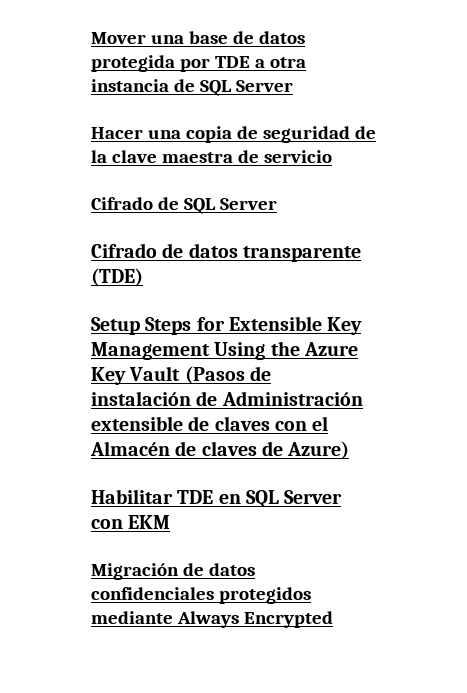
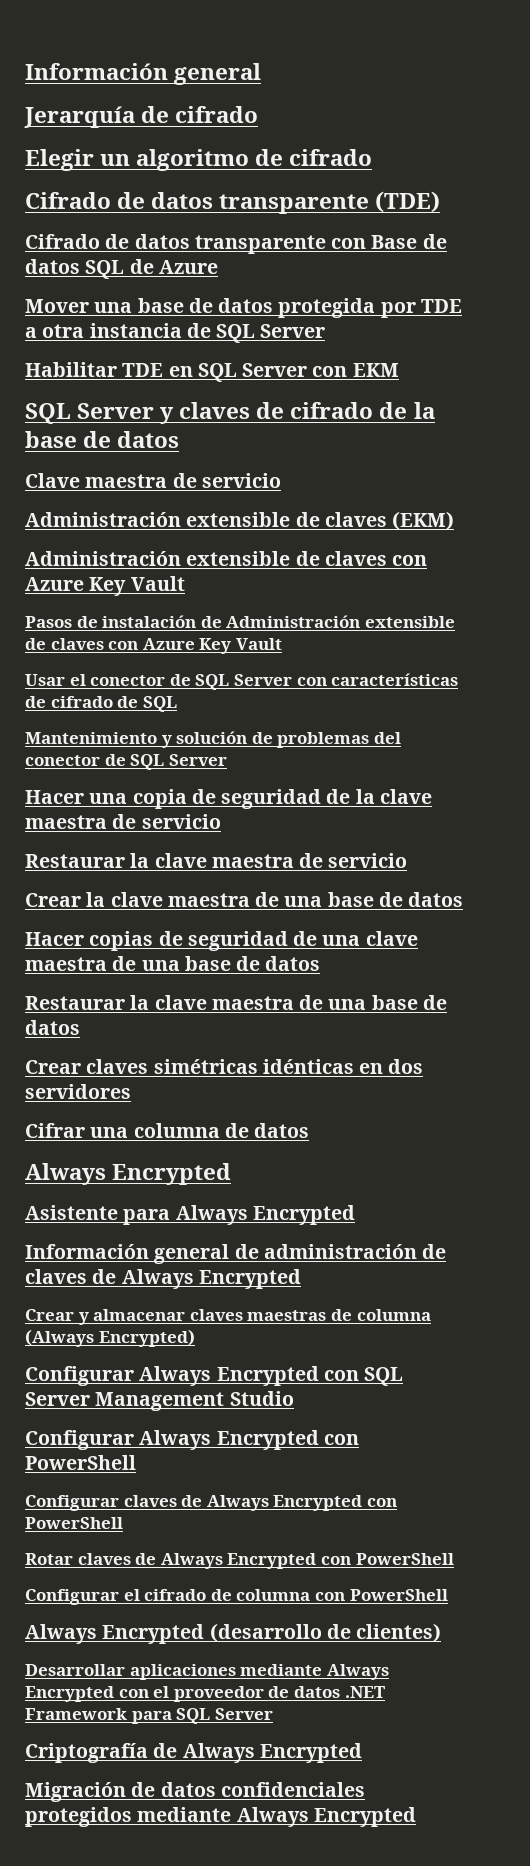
(91, 38) none -> [25,63,262,85] [24,106,259,128] [25,149,373,171] [25,191,441,214] [25,234,447,254] [25,259,218,279] Información general // Jerarquía de cifrado // Elegir un algoritmo de cifrado // Cifrado de datos transparente (TDE) // Cifrado de datos transparente con Base de datos SQL de Azure //
(293, 86) none -> [25,362,399,382] [25,402,435,424] [25,431,180,448] [25,473,281,488] [25,511,455,530] [25,551,428,566] [25,576,185,596] [25,615,455,628] [25,638,282,654] [25,673,459,690] [25,696,177,712] [25,731,401,748] [25,754,227,770] // Habilitar TDE en SQL Server con EKM // SQL Server y claves de cifrado de la base de datos // Clave maestra de servicio // Administración extensible de claves (EKM) // Administración extensible de claves con Azure Key Vault // Pasos de instalación de Administración extensible de claves con Azure Key Vault // Usar el conector de SQL Server con características de cifrado de SQL // Mantenimiento y solución de problemas del conector de SQL Server
[91,197,277,214] [91,243,361,262] [91,268,143,287] [91,316,363,335] [91,341,358,360] [91,366,271,385] [91,391,363,406] [91,416,329,431] [90,441,350,460] [91,489,343,508] [91,515,171,529] Cifrado de SQL Server // Cifrado de datos transparente (TDE) // Setup Steps for Extensible Key Management Using the Azure Key Vault (Pasos de instalación de Administración extensible de claves con el Almacén de claves de Azure) // Habilitar TDE en SQL Server con EKM -> [25,853,408,868] [25,892,464,907] [25,931,418,951] [25,956,321,971] [25,995,447,1010] [25,1020,80,1035] [25,1059,424,1074] [25,1084,131,1099] [25,1123,310,1138] [25,1163,232,1185] [25,1205,355,1225] [25,1244,447,1264] [25,1269,301,1289] [25,1309,431,1325] [25,1329,195,1347] [25,1366,404,1386] [25,1391,294,1411] [25,1430,359,1450] [25,1455,136,1470] [25,1495,397,1511] [25,1517,123,1529] [25,1553,454,1569] [25,1589,448,1605] [25,1623,442,1644] [25,1664,389,1680] [25,1686,385,1702] [25,1708,273,1724] [25,1743,362,1763] Restaurar la clave maestra de servicio // Crear la clave maestra de una base de datos // Hacer copias de seguridad de una clave maestra de una base de datos // Restaurar la clave maestra de una base de datos // Crear claves simétricas idénticas en dos servidores // Cifrar una columna de datos // Always Encrypted // Asistente para Always Encrypted // Información general de administración de claves de Always Encrypted // Crear y almacenar claves maestras de columna (Always Encrypted) // Configurar Always Encrypted con SQL Server Management Studio // Configurar Always Encrypted con PowerShell // Configurar claves de Always Encrypted con PowerShell // Rotar claves de Always Encrypted con PowerShell // Configurar el cifrado de columna con PowerShell // Always Encrypted (desarrollo de clientes) // Desarrollar aplicaciones mediante Always Encrypted con el proveedor de datos .NET Framework para SQL Server // Criptografía de Always Encrypted

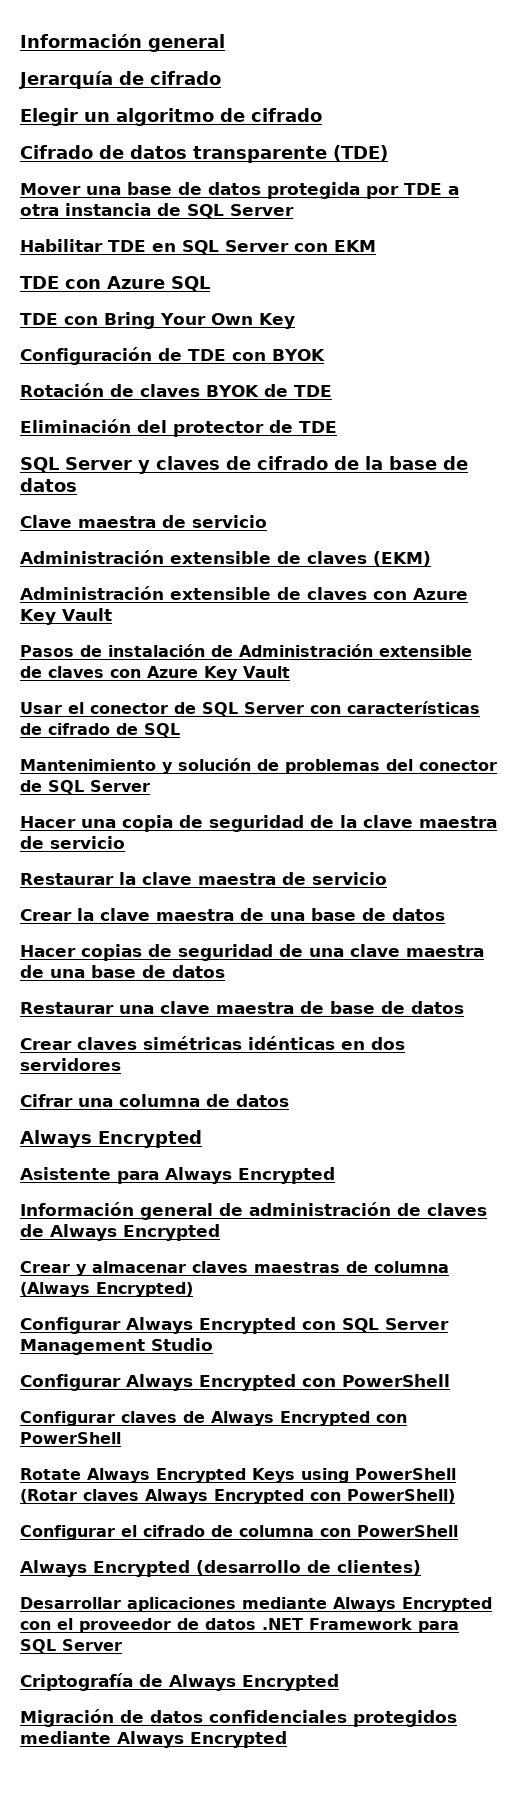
[25,234,447,254] [25,259,218,279] // Cifrado de datos transparente con Base de datos SQL de Azure -> (388, 153) none
(399, 370) none -> [20,276,210,292] [20,312,295,329] [20,347,325,365] [20,383,332,397] [20,419,337,437] // TDE con Azure SQL // TDE con Bring Your Own Key // Configuración de TDE con BYOK // Rotación de claves BYOK de TDE // Eliminación del protector de TDE
[130,995,367,1010] la clave maestra de una -> [119,1001,324,1014] una clave maestra de
[25,1553,454,1569] Rotar claves de Always Encrypted con PowerShell -> [20,1468,456,1483] [20,1489,455,1504] Rotate Always Encrypted Keys using PowerShell (Rotar claves Always Encrypted con PowerShell)

